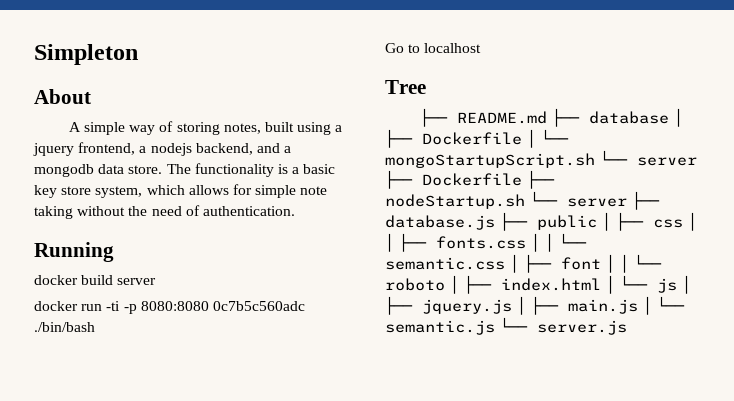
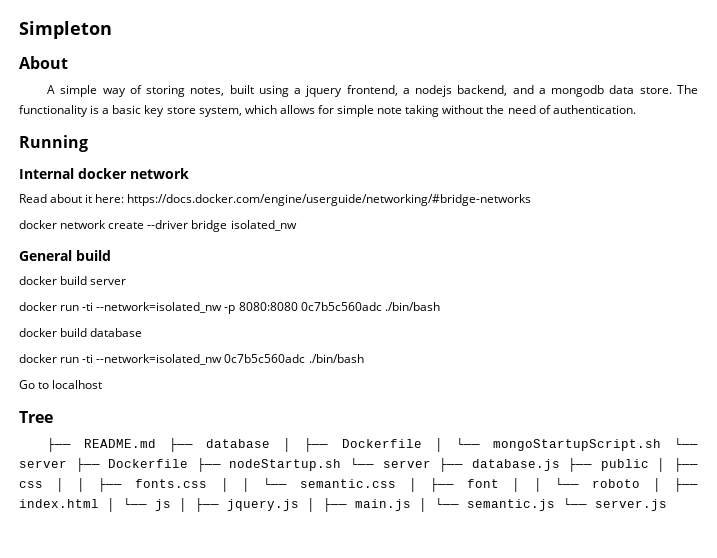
(114, 252) none -> [19,168,189,179] [19,194,532,206] [19,220,297,232] [19,250,111,261] // Internal docker network // Read about it here: https://docs.docker.com/engine/userguide/networking/#bridge-networks // docker network create --driver bridge isolated_nw // General build
(121, 306) none -> [96,302,223,313] --network=isolated_nw
(95, 327) none -> [19,328,143,337] [19,354,364,365] // docker build database // docker run -ti --network=isolated_nw 0c7b5c560adc ./bin/bash

